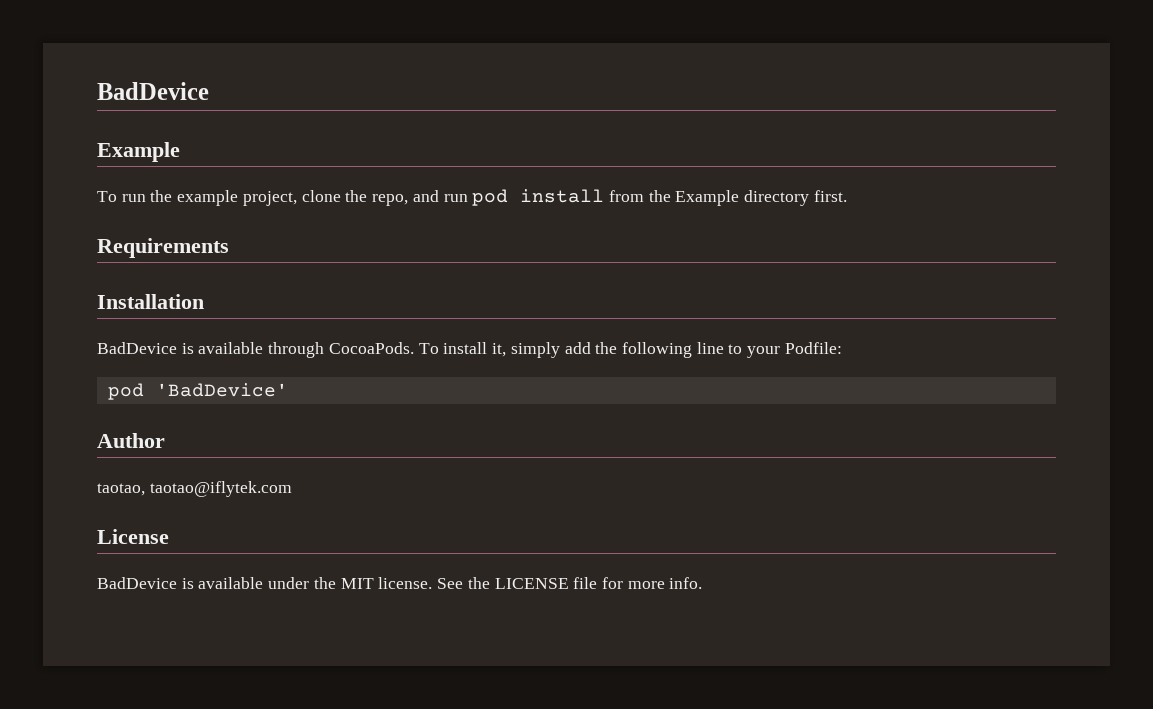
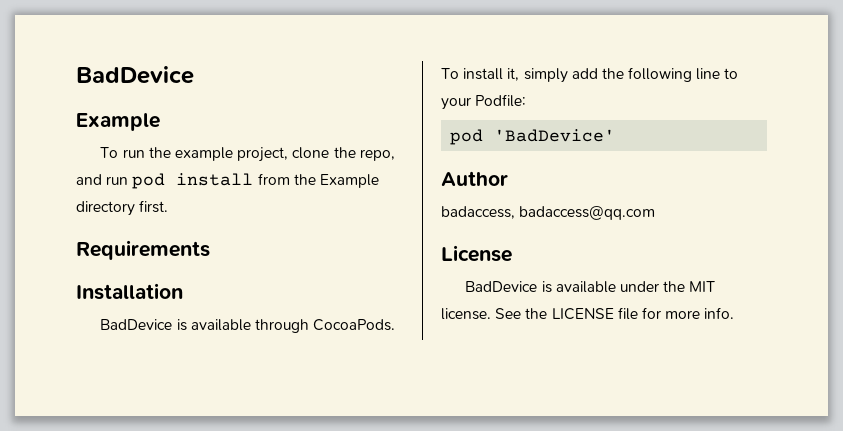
[97,481,292,497] taotao, taotao@iflytek.com -> [441,206,656,220] badaccess, badaccess@qq.com

